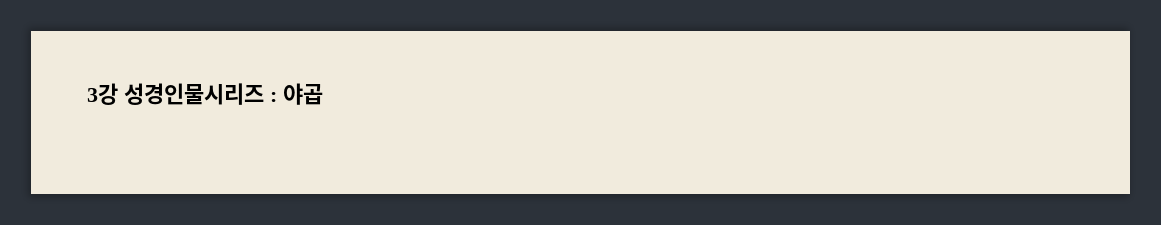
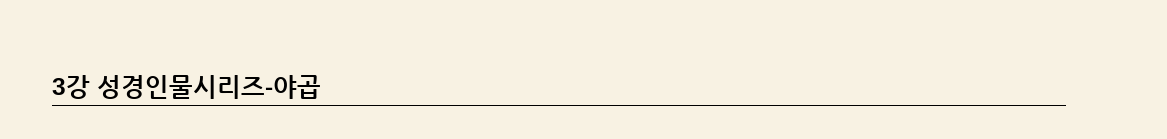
[124,83,323,105] 성경인물시리즈 : 야곱 -> [97,75,321,99] 성경인물시리즈-야곱

